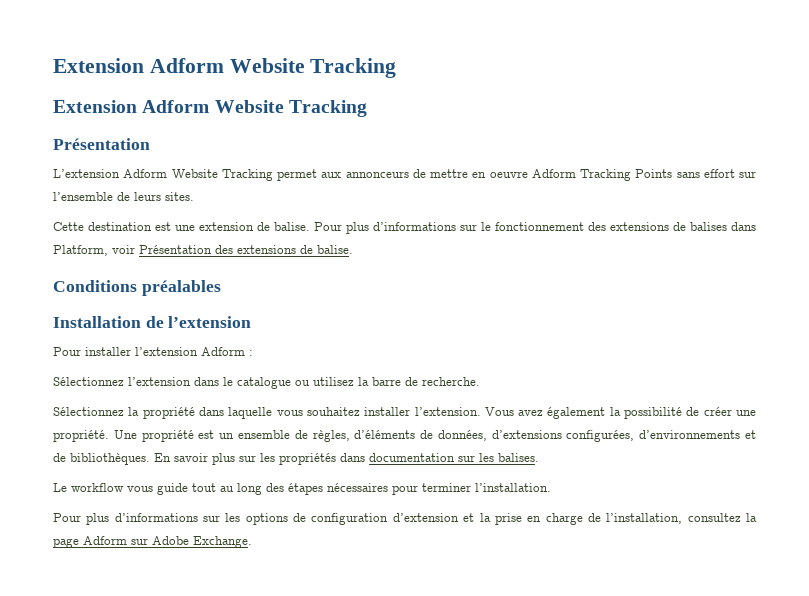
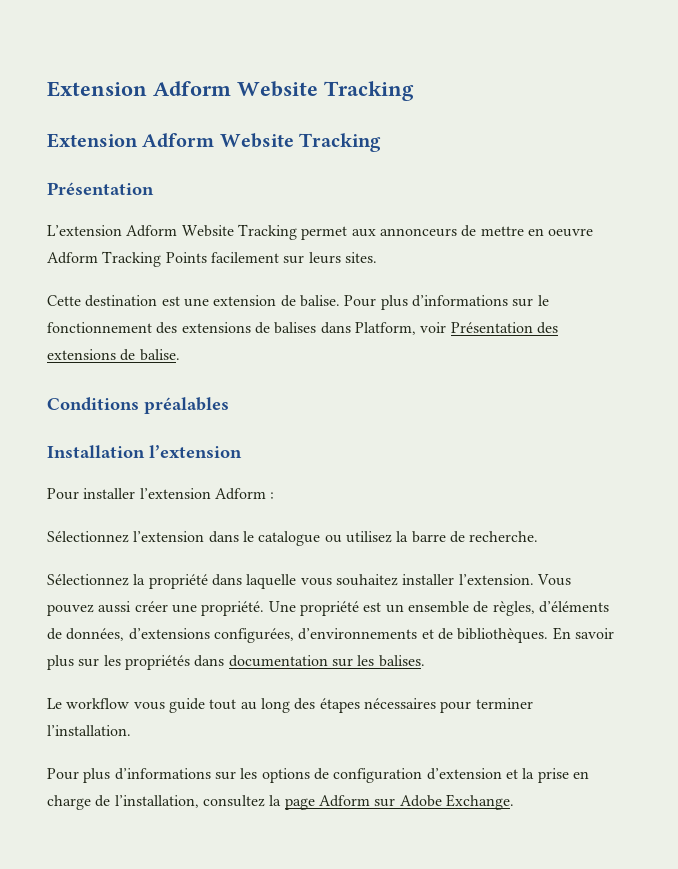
[676,169,756,178] [53,192,130,201] sans effort sur l’ensemble de -> [210,252,305,264] facilement sur
[145,316,164,328] de -> (145, 451) none
[518,407,700,419] avez également la possibilité de -> [47,601,132,616] pouvez aussi

